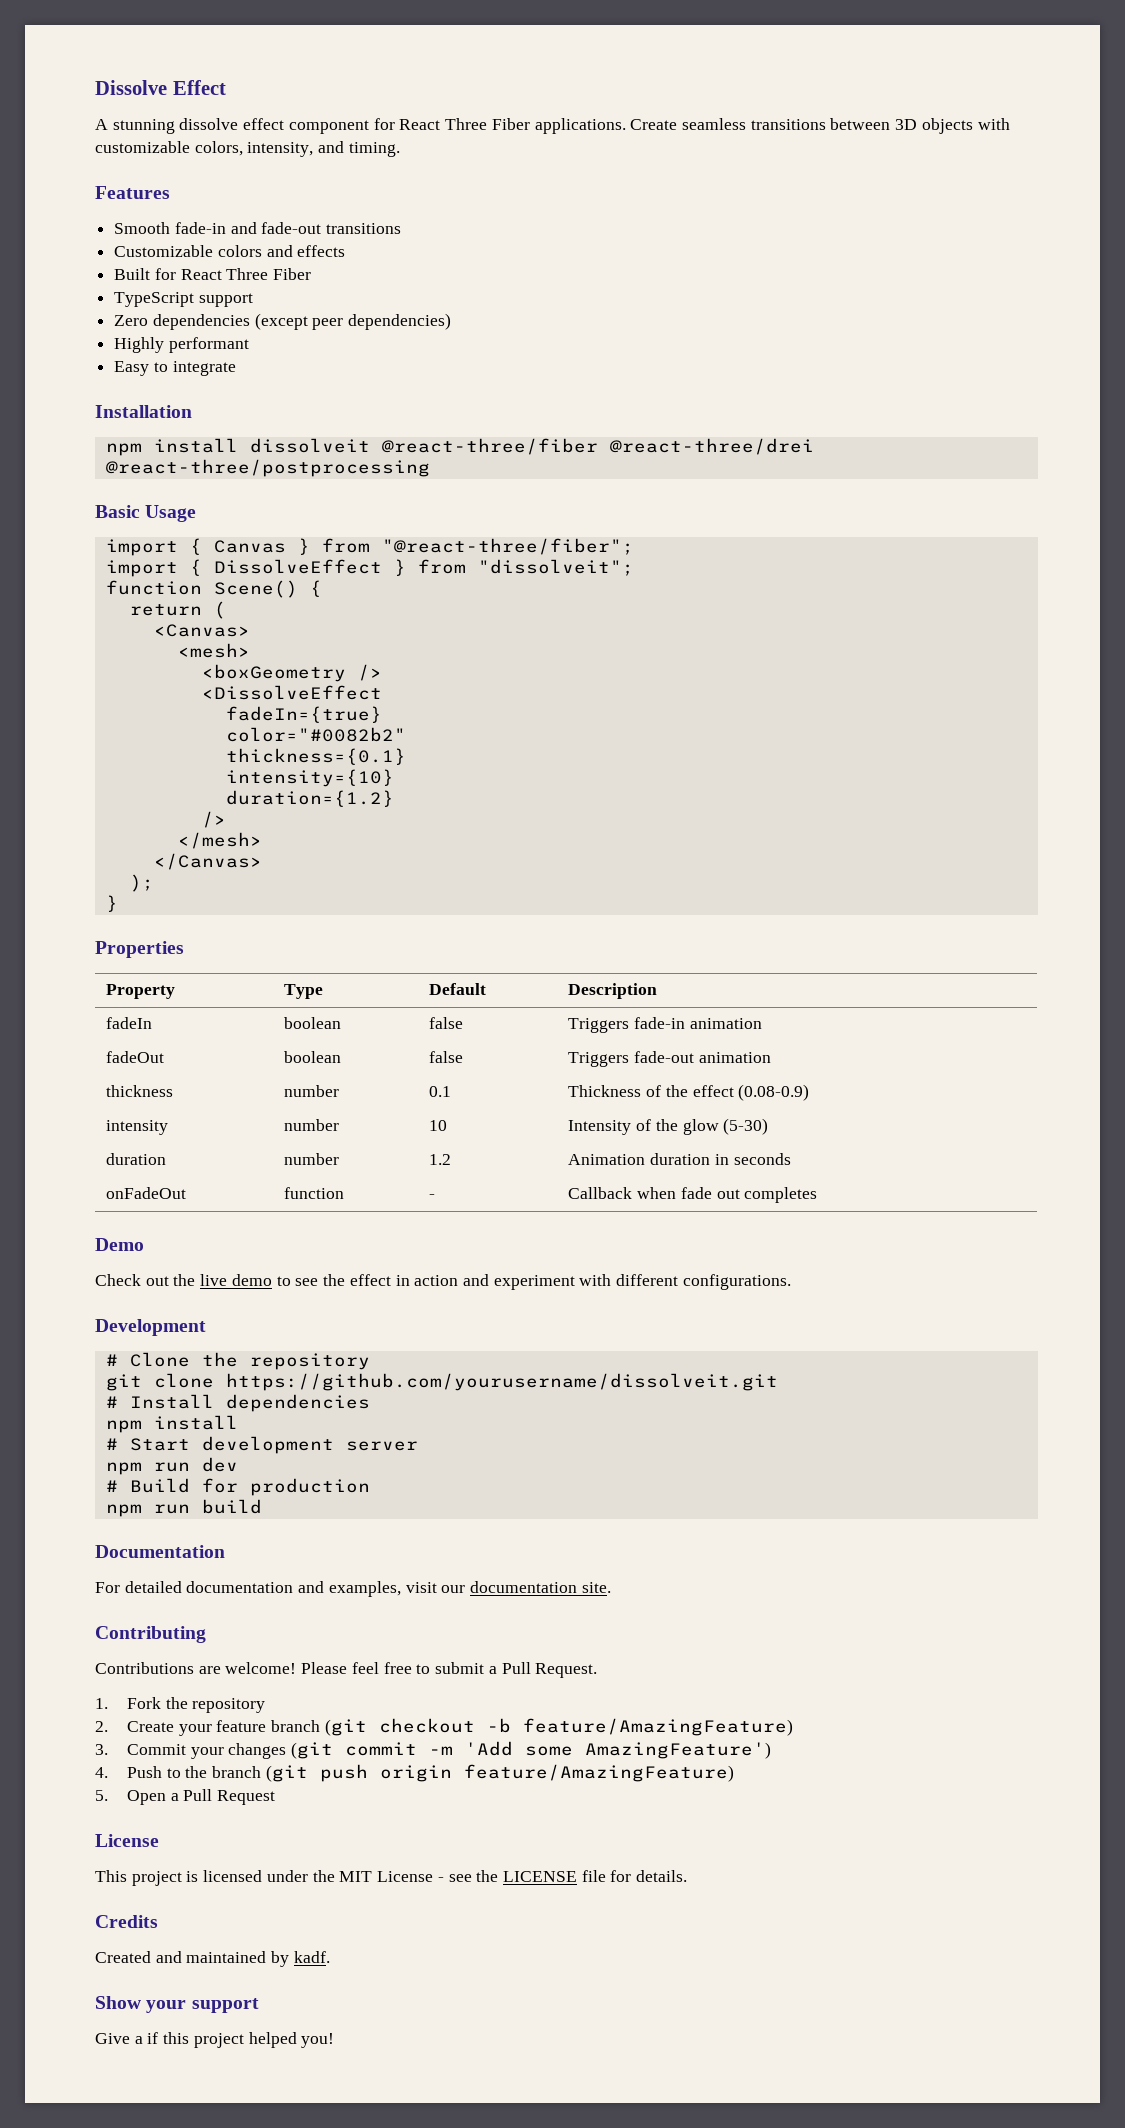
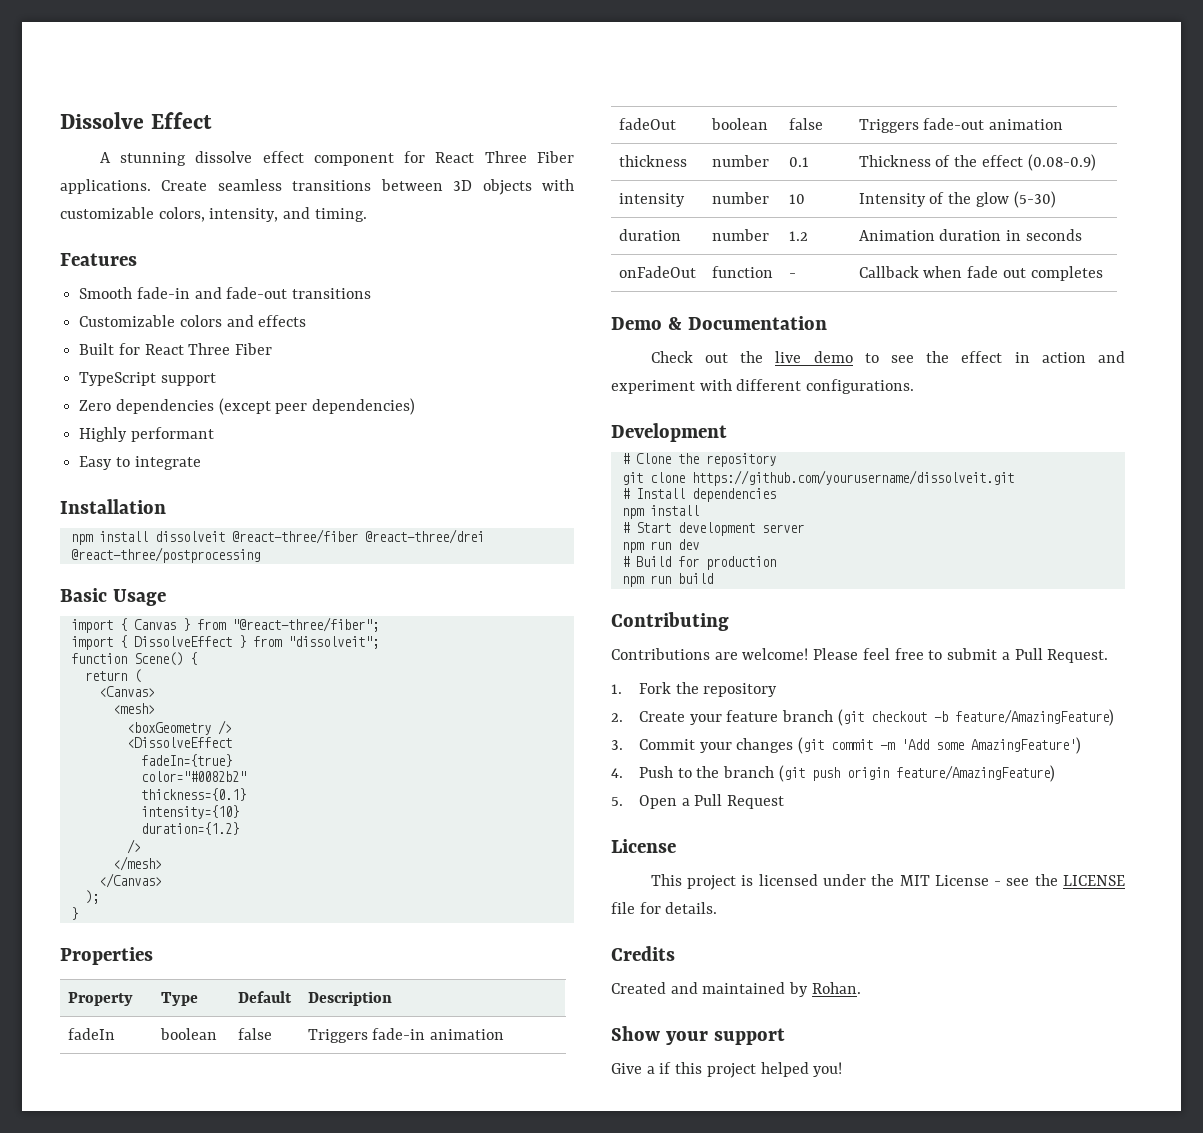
(144, 1244) none -> [667,316,827,330] & Documentation
[95,1545,225,1558] [95,1581,611,1597] // Documentation // For detailed documentation and examples, visit our documentation site. -> (713, 578) none
[293,1951,330,1963] kadf. -> [811,982,861,994] Rohan.

